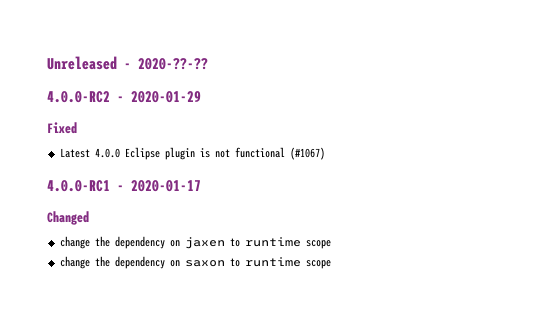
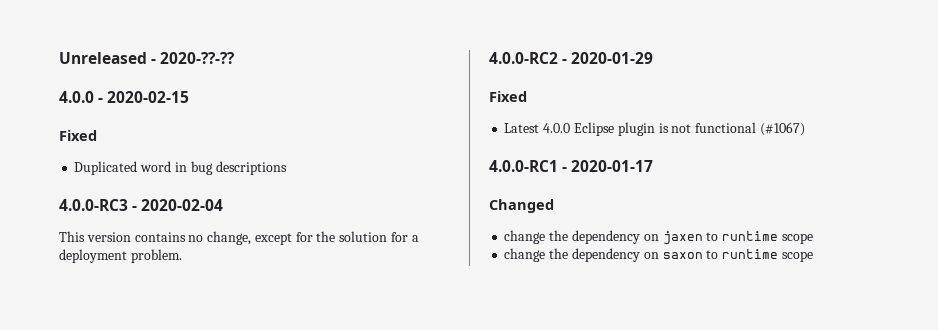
(208, 64) none -> [59,91,190,103] [59,130,97,141] [74,161,287,175] [59,199,224,211] [59,231,419,245] [59,249,182,263] // 4.0.0 - 2020-02-15 // Fixed // Duplicated word in bug descriptions // 4.0.0-RC3 - 2020-02-04 // This version contains no change, except for the solution for a deployment problem.

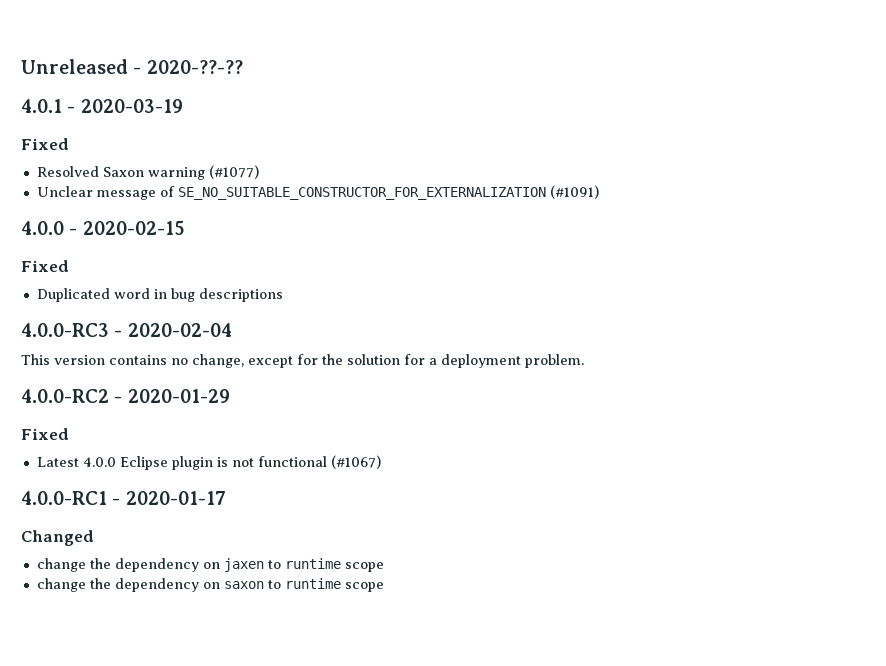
(236, 58) none -> [21,99,183,113] [21,138,69,150] [36,165,259,180] [36,185,599,200] // 4.0.1 - 2020-03-19 // Fixed // Resolved Saxon warning (#1077) // Unclear message of SE_NO_SUITABLE_CONSTRUCTOR_FOR_EXTERNALIZATION (#1091)

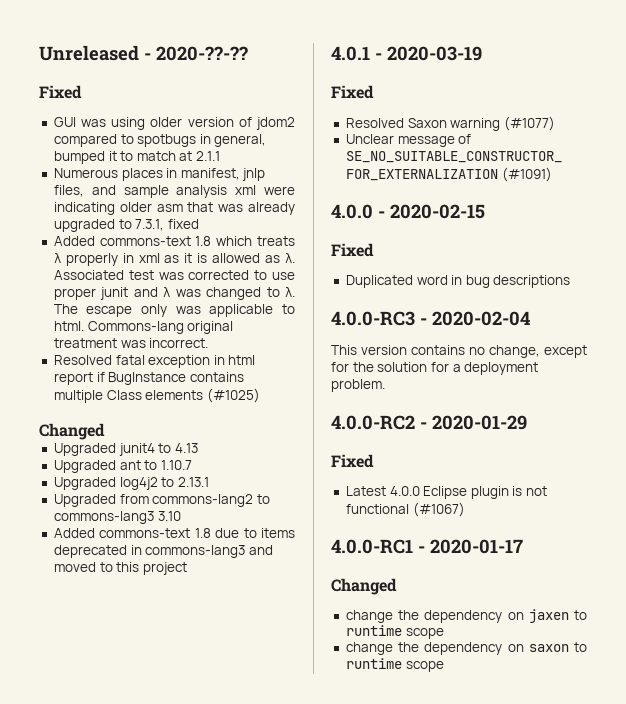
(243, 67) none -> [39,85,82,99] [53,117,295,130] [53,134,267,147] [53,151,221,164] [53,168,266,181] [53,185,295,198] [53,202,295,215] [53,219,199,232] [53,236,295,246] [53,253,296,266] [53,270,295,280] [53,287,295,300] [53,304,295,317] [53,321,234,334] [53,338,209,348] [53,355,256,368] [53,372,244,385] [53,388,260,403] [39,423,105,440] [53,443,198,456] [53,460,192,473] [53,477,209,490] [53,494,270,507] [53,511,181,524] [53,528,295,538] [53,545,273,558] [53,562,187,575] // Fixed // GUI was using older version of jdom2 compared to spotbugs in general, bumped it to match at 2.1.1 // Numerous places in manifest, jnlp files, and sample analysis xml were indicating older asm that was already upgraded to 7.3.1, fixed // Added commons-text 1.8 which treats λ properly in xml as it is allowed as λ. Associated test was corrected to use proper junit and λ was changed to λ. The escape only was applicable to html. Commons-lang original treatment was incorrect. // Resolved fatal exception in html report if BugInstance contains multiple Class elements (#1025) // Changed // Upgraded junit4 to 4.13 // Upgraded ant to 1.10.7 // Upgraded log4j2 to 2.13.1 // Upgraded from commons-lang2 to commons-lang3 3.10 // Added commons-text 1.8 due to items deprecated in commons-lang3 and moved to this project

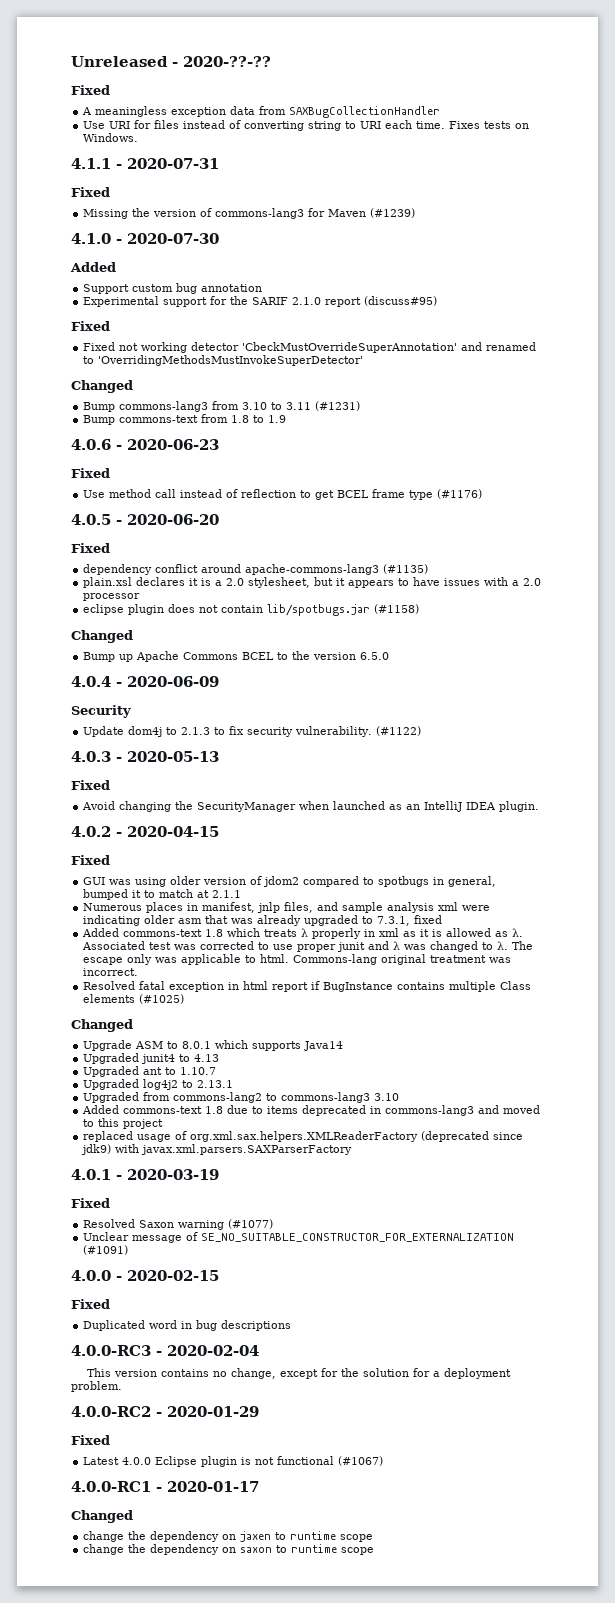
(82, 92) none -> [82,106,441,118] [83,120,530,131] [83,133,139,142] [71,158,219,169] [71,187,110,197] [83,208,416,219] [71,233,219,244] [70,262,116,272] [83,283,263,294] [83,296,438,307] [71,321,110,331] [83,342,537,353] [83,355,364,366] [71,380,133,393] [83,401,361,412] [83,414,287,425] [71,439,219,450] [71,468,110,478] [83,489,483,500] [71,514,219,525] [71,543,110,553] [83,564,429,575] [83,577,542,588] [83,593,141,601] [83,604,420,616] [71,630,133,643] [83,651,390,662] [71,676,219,687] [71,705,131,718] [83,726,422,737] [71,751,219,762] [71,780,110,790] [82,801,540,812] [71,826,219,837] [71,855,110,865] // A meaningless exception data from SAXBugCollectionHandler // Use URI for files instead of converting string to URI each time. Fixes tests on Windows. // 4.1.1 - 2020-07-31 // Fixed // Missing the version of commons-lang3 for Maven (#1239) // 4.1.0 - 2020-07-30 // Added // Support custom bug annotation // Experimental support for the SARIF 2.1.0 report (discuss#95) // Fixed // Fixed not working detector 'CbeckMustOverrideSuperAnnotation' and renamed to 'OverridingMethodsMustInvokeSuperDetector' // Changed // Bump commons-lang3 from 3.10 to 3.11 (#1231) // Bump commons-text from 1.8 to 1.9 // 4.0.6 - 2020-06-23 // Fixed // Use method call instead of reflection to get BCEL frame type (#1176) // 4.0.5 - 2020-06-20 // Fixed // dependency conflict around apache-commons-lang3 (#1135) // plain.xsl declares it is a 2.0 stylesheet, but it appears to have issues with a 2.0 processor // eclipse plugin does not contain lib/spotbugs.jar (#1158) // Changed // Bump up Apache Commons BCEL to the version 6.5.0 // 4.0.4 - 2020-06-09 // Security // Update dom4j to 2.1.3 to fix security vulnerability. (#1122) // 4.0.3 - 2020-05-13 // Fixed // Avoid changing the SecurityManager when launched as an IntelliJ IDEA plugin. // 4.0.2 - 2020-04-15 // Fixed
(105, 431) none -> [83,1040,344,1051] // Upgrade ASM to 8.0.1 which supports Java14
(187, 568) none -> [83,1131,524,1142] [81,1144,353,1155] // replaced usage of org.xml.sax.helpers.XMLReaderFactory (deprecated since jdk9) with javax.xml.parsers.SAXParserFactory

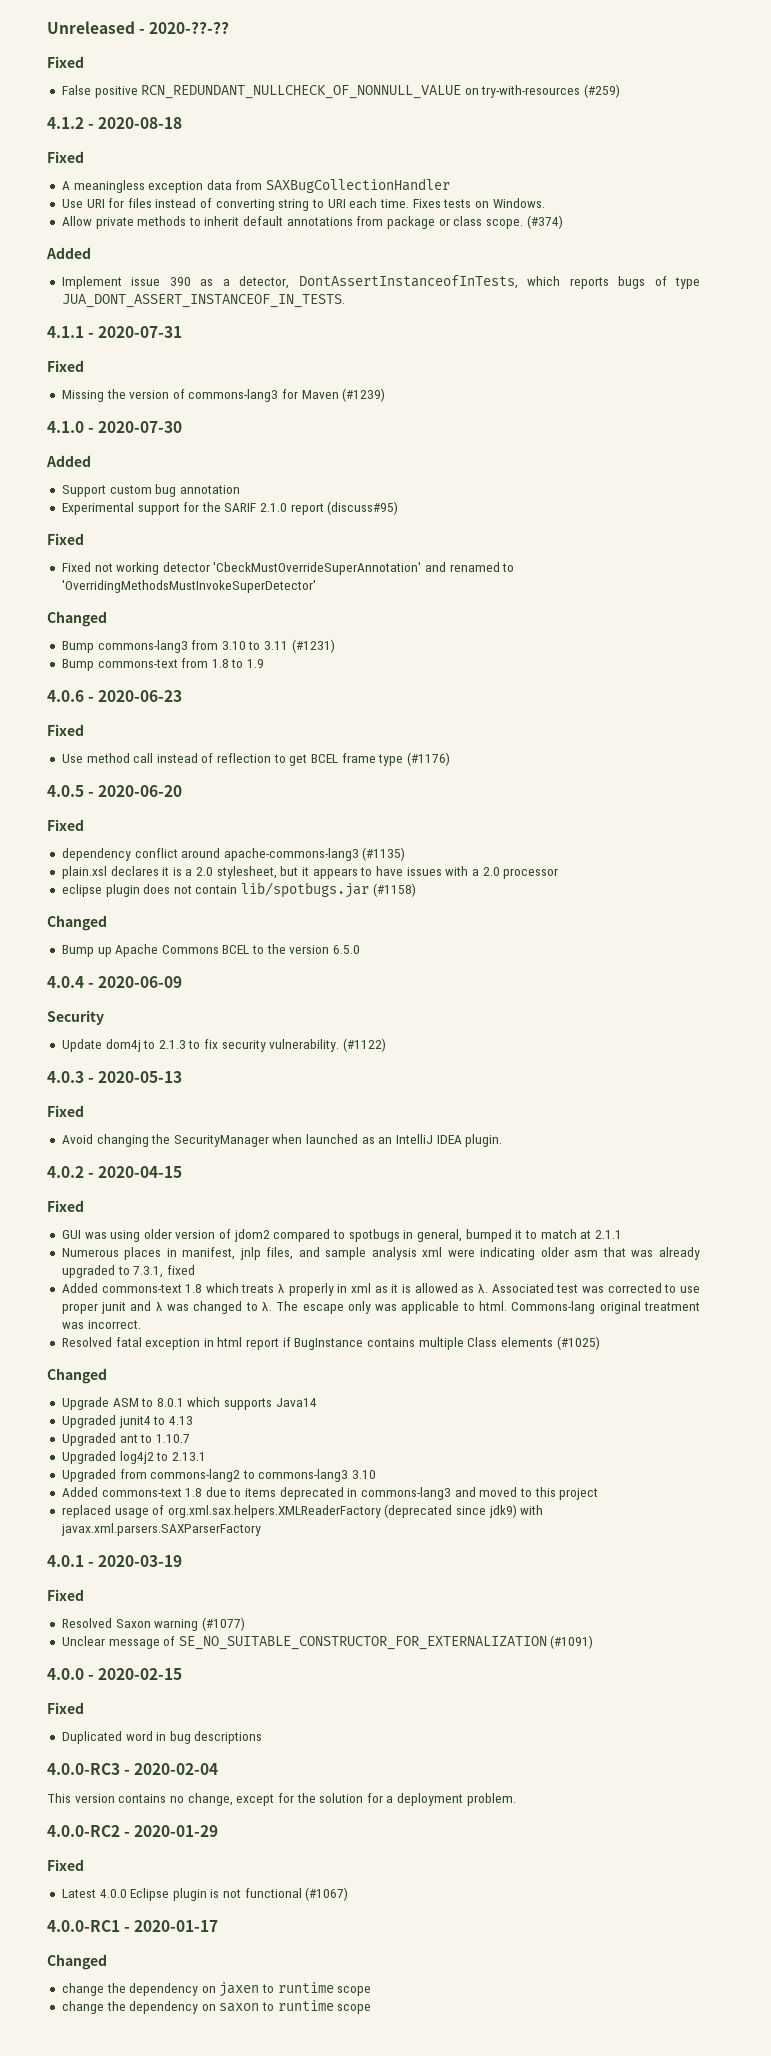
(110, 90) none -> [61,84,621,99] [47,117,183,129] [47,151,84,163] // False positive RCN_REDUNDANT_NULLCHECK_OF_NONNULL_VALUE on try-with-resources (#259) // 4.1.2 - 2020-08-18 // Fixed
(139, 137) none -> [61,215,563,229] [46,247,91,259] [61,275,700,289] [61,294,345,308] // Allow private methods to inherit default annotations from package or class scope. (#374) // Added // Implement issue 390 as a detector, DontAssertInstanceofInTests, which reports bugs of type JUA_DONT_ASSERT_INSTANCEOF_IN_TESTS.

